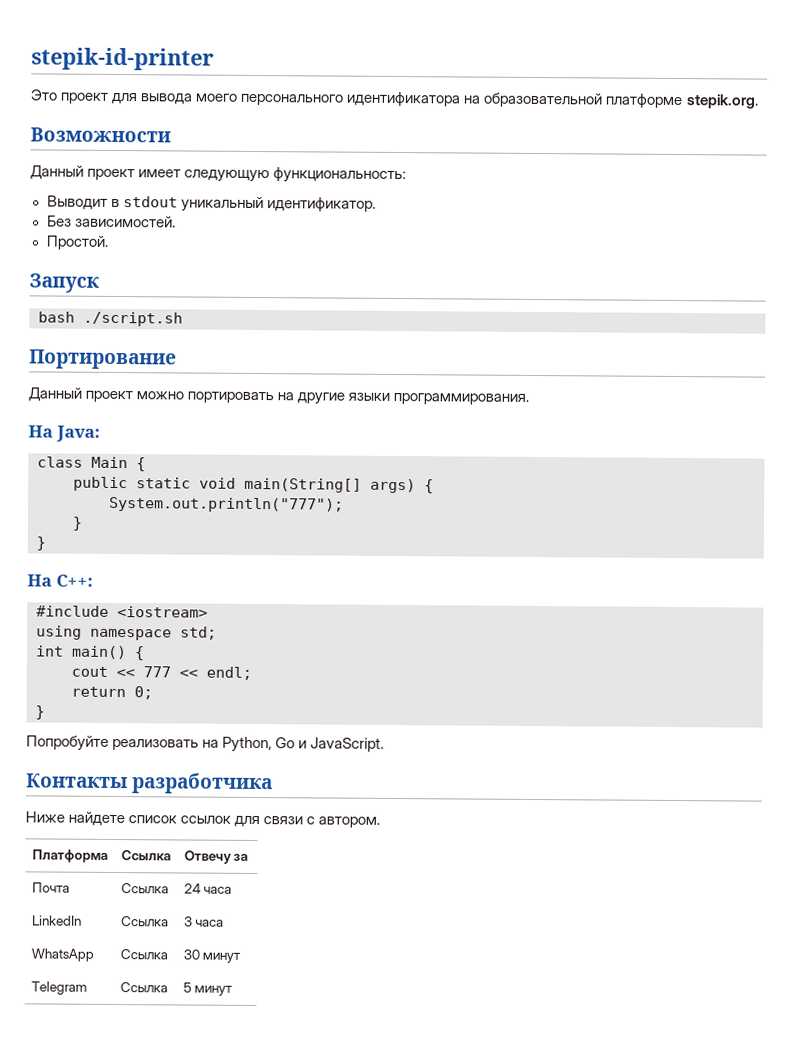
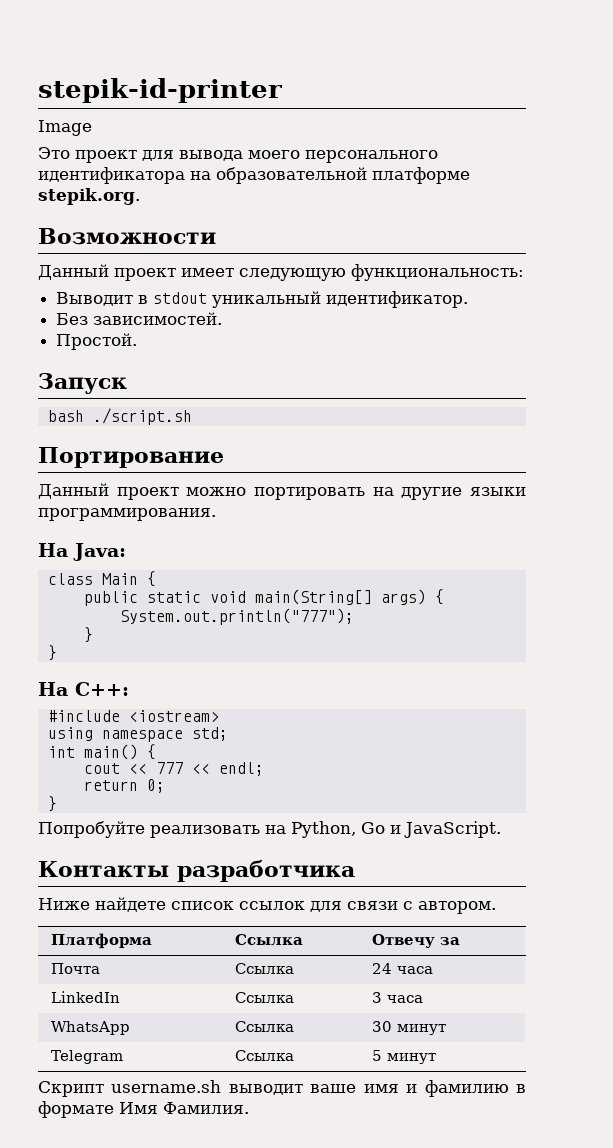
(214, 59) none -> [38,120,92,136] // Image
(234, 990) none -> [38,1080,527,1097] [38,1101,249,1118] // Скрипт username.sh выводит ваше имя и фамилию в формате Имя Фамилия.

